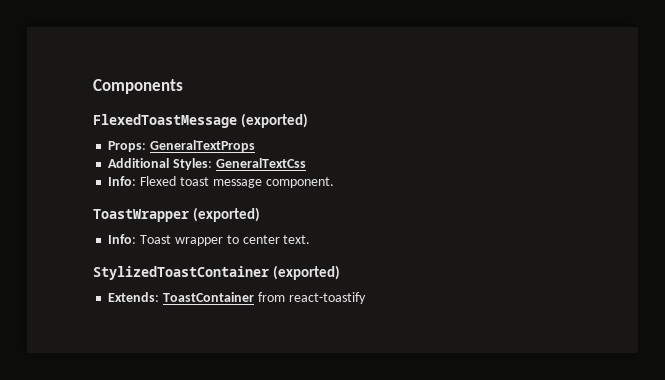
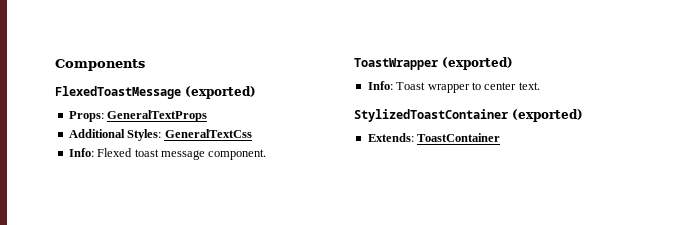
[257,292,366,304] from react-toastify -> (501, 137) none

